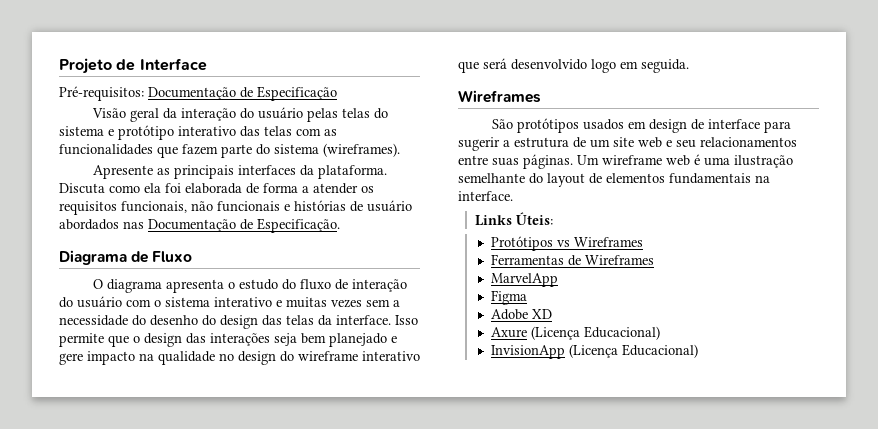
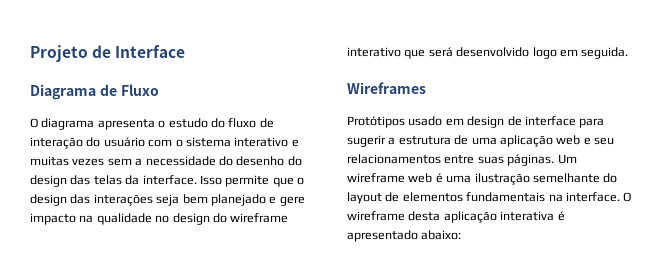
[59,86,337,101] [91,107,388,122] [59,125,337,140] [59,143,400,158] [92,165,387,179] [59,183,374,194] [59,200,412,215] [59,218,340,233] // Pré-requisitos: Documentação de Especificação // Visão geral da interação do usuário pelas telas do sistema e protótipo interativo das telas com as funcionalidades que fazem parte do sistema (wireframes). // Apresente as principais interfaces da plataforma. Discuta como ela foi elaborada de forma a atender os requisitos funcionais, não funcionais e histórias de usuário abordados nas Documentação de Especificação. -> (186, 51) none
[491,118,624,133] São protótipos usados -> [347,116,443,128] Protótipos usado
[590,137,634,148] um site -> [471,135,553,147] uma aplicação
[474,212,553,226] [490,236,643,251] [490,254,654,266] [490,273,558,287] [490,290,527,305] [490,309,552,320] [490,326,660,340] [490,344,698,359] // Links Úteis: // Protótipos vs Wireframes // Ferramentas de Wireframes // MarvelApp // Figma // Adobe XD // Axure (Licença Educacional) // InvisionApp (Licença Educacional) -> [623,192,632,202] [347,211,565,223] [347,230,462,242] O wireframe desta aplicação interativa é apresentado abaixo:

